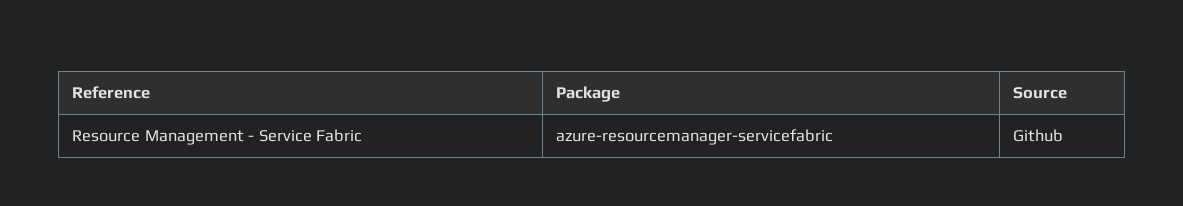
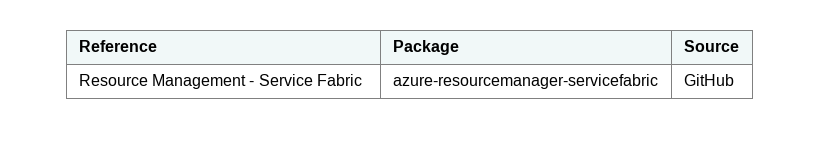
[1013,129,1064,142] Github -> [683,74,734,86] GitHub

